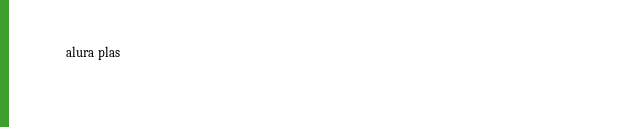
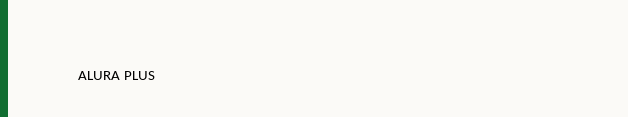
[66,46,120,60] alura plas -> [78,71,155,80] ALURA PLUS

